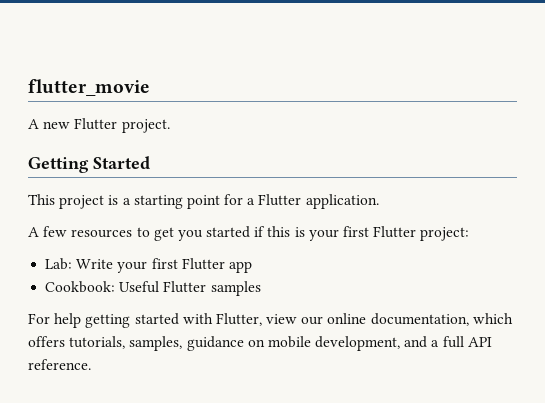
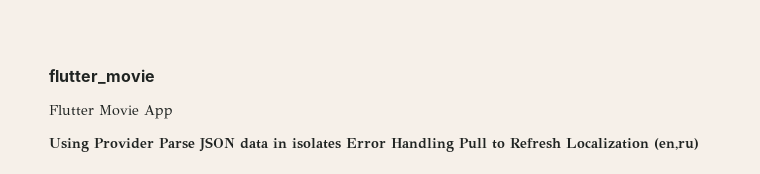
[28,118,170,133] [28,156,150,173] [28,194,379,209] [28,226,470,241] [45,258,252,273] [45,281,261,296] [28,313,513,328] [28,336,492,351] [28,359,91,370] A new Flutter project. // Getting Started // This project is a starting point for a Flutter application. // A few resources to get you started if this is your first Flutter project: // Lab: Write your first Flutter app // Cookbook: Useful Flutter samples // For help getting started with Flutter, view our online documentation, which offers tutorials, samples, guidance on mobile development, and a full API reference. -> [49,105,173,119] [49,137,699,152] Flutter Movie App // Using Provider Parse JSON data in isolates Error Handling Pull to Refresh Localization (en,ru)

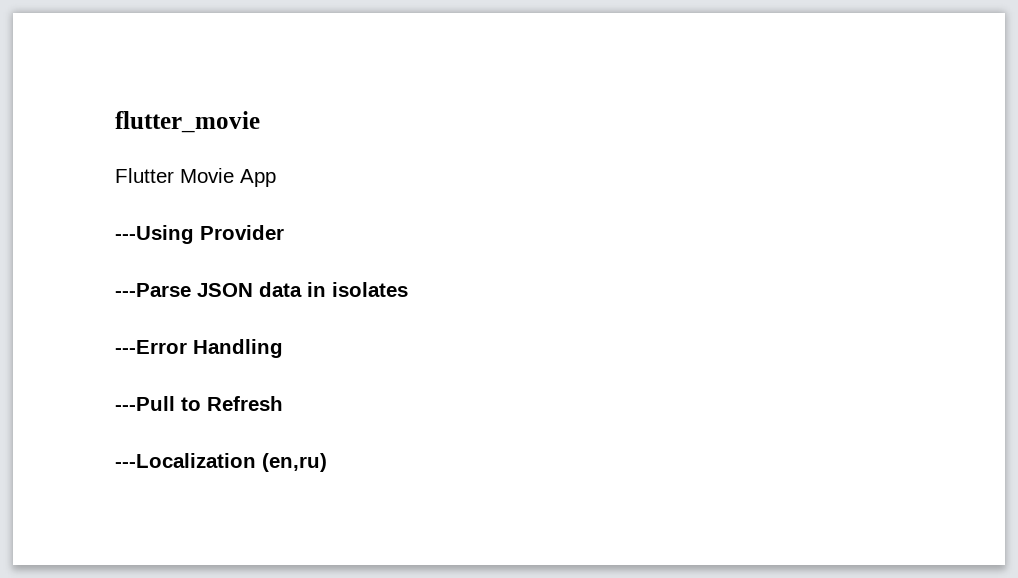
[49,138,89,152] Using -> [115,225,194,244] ---Using
[159,138,195,149] Parse -> [115,283,191,297] // ---Parse
[346,138,386,148] Error -> [115,340,187,354] // ---Error
[459,138,487,149] Pull -> [115,396,175,411] // ---Pull
[566,138,649,149] Localization -> [115,453,256,468] // ---Localization

